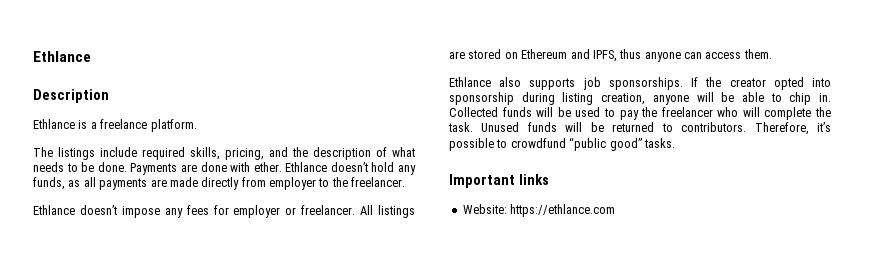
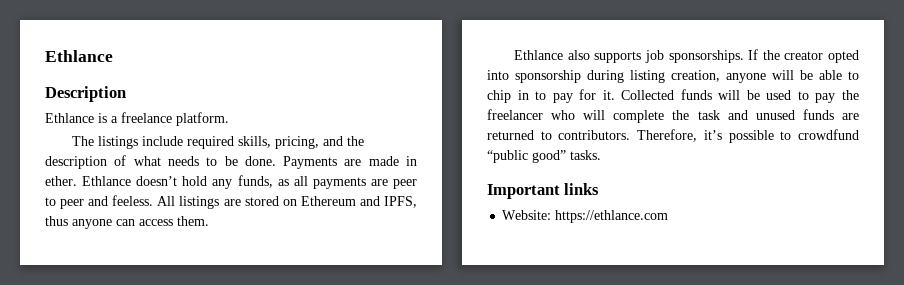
[200,162,251,172] done with -> [368,156,418,166] made in
[169,177,406,190] [33,205,356,218] made directly from employer to the freelancer. // Ethlance doesn’t impose any fees for employer or freelancer. -> [393,179,417,189] [45,195,154,209] peer to peer and feeless.
[819,93,831,102] in. -> [517,89,615,103] in to pay for it.
[448,122,604,132] task. Unused funds will be -> [697,109,859,120] task and unused funds are

